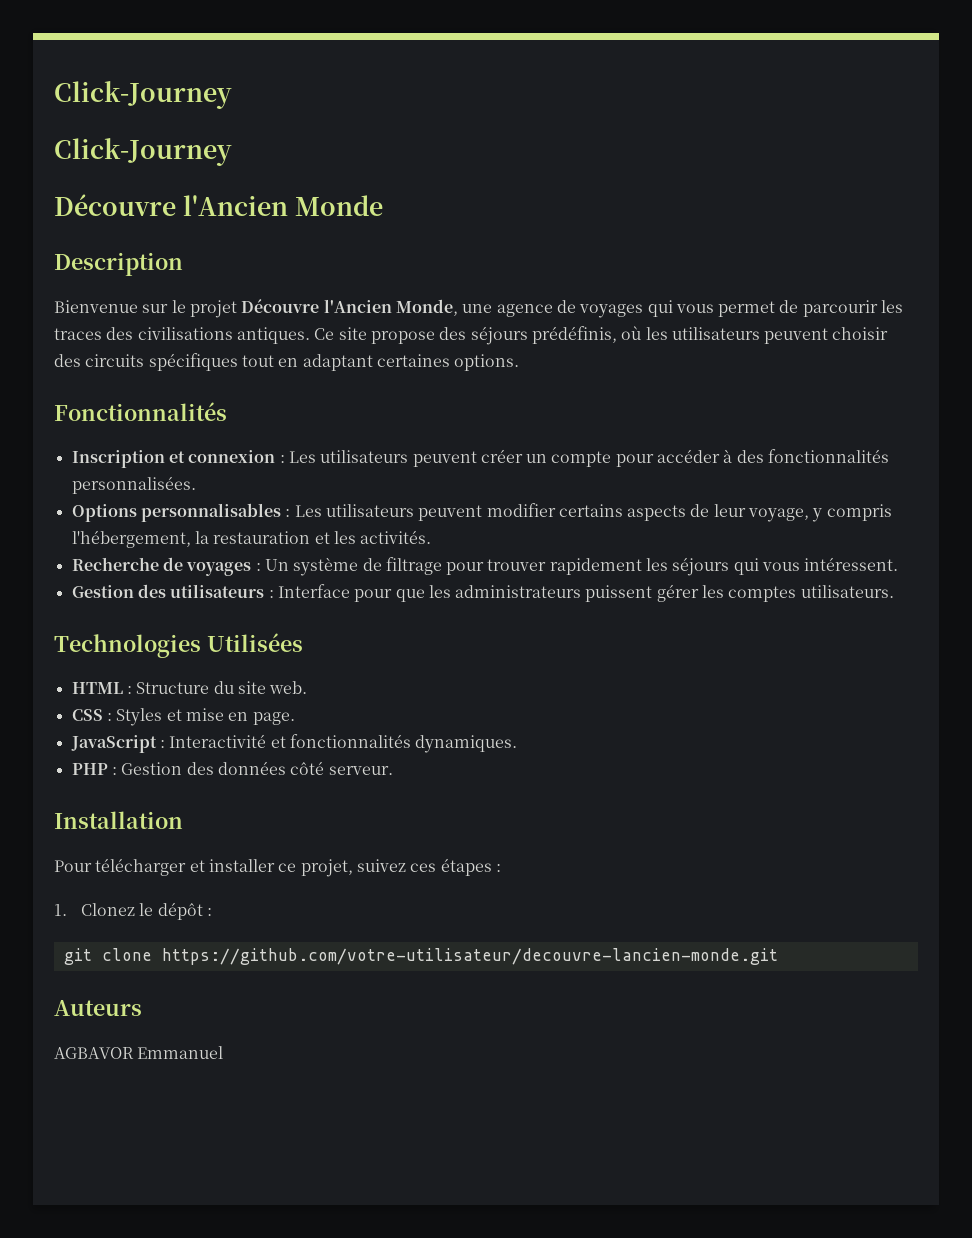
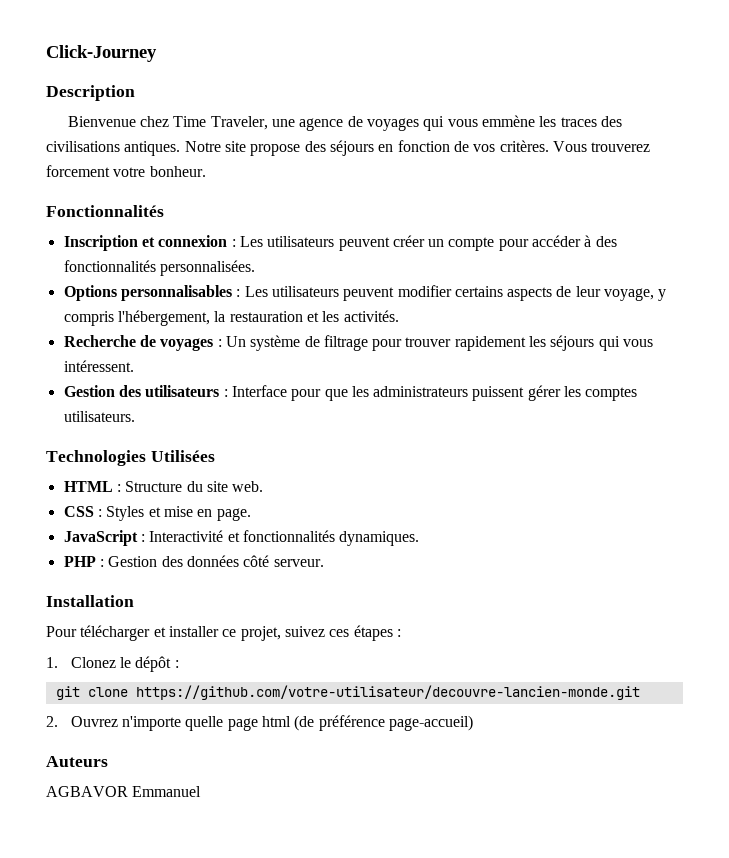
[54,81,232,109] [54,138,232,166] [54,194,383,216] [54,252,183,276] [54,299,458,318] Click-Journey // Click-Journey // Découvre l'Ancien Monde // Description // Bienvenue sur le projet Découvre l'Ancien Monde, -> [46,45,157,62] [46,85,135,101] [67,116,268,130] Click-Journey // Description // Bienvenue chez Time Traveler,
[718,300,878,317] permet de parcourir -> [481,115,535,127] emmène
[314,328,335,340] Ce -> [184,141,221,152] Notre
[531,326,889,344] [54,353,520,371] prédéfinis, où les utilisateurs peuvent choisir des circuits spécifiques tout en adaptant certaines options. -> [378,140,651,152] [46,165,206,177] en fonction de vos critères. Vous trouverez forcement votre bonheur.
(778, 956) none -> [46,715,473,731] // 2. Ouvrez n'importe quelle page html (de préférence page-accueil)

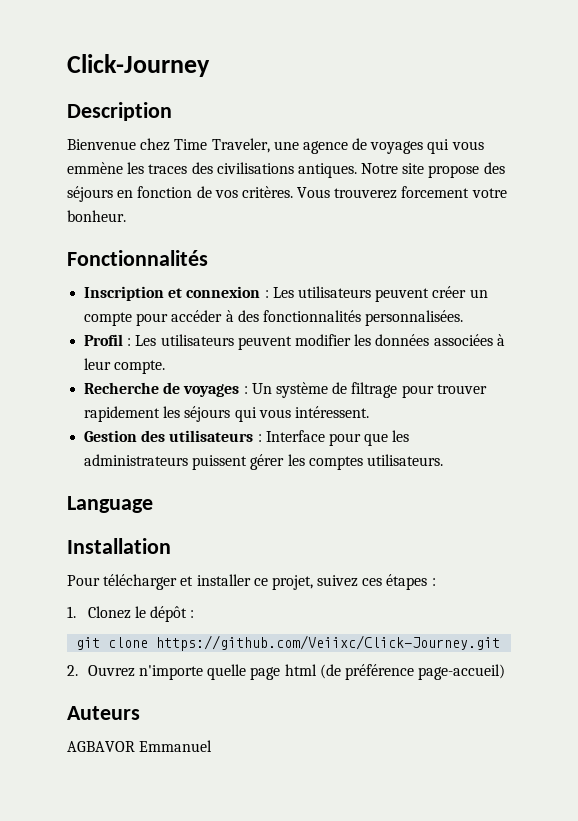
[63,285,232,301] Options personnalisables -> [84,334,124,346] Profil
[454,286,667,301] [63,310,399,326] certains aspects de leur voyage, y compris l'hébergement, la restauration et les activités. -> [354,334,505,346] [84,358,166,374] les données associées à leur compte.
[46,450,215,466] [63,481,264,492] [63,506,251,521] [63,530,420,546] [63,555,324,567] Technologies Utilisées // HTML : Structure du site web. // CSS : Styles et mise en page. // JavaScript : Interactivité et fonctionnalités dynamiques. // PHP : Gestion des données côté serveur. -> [67,496,153,513] Language
[135,685,640,700] https://github.com/votre-utilisateur/decouvre-lancien-monde.git -> [156,635,501,651] https://github.com/Veiixc/Click-Journey.git

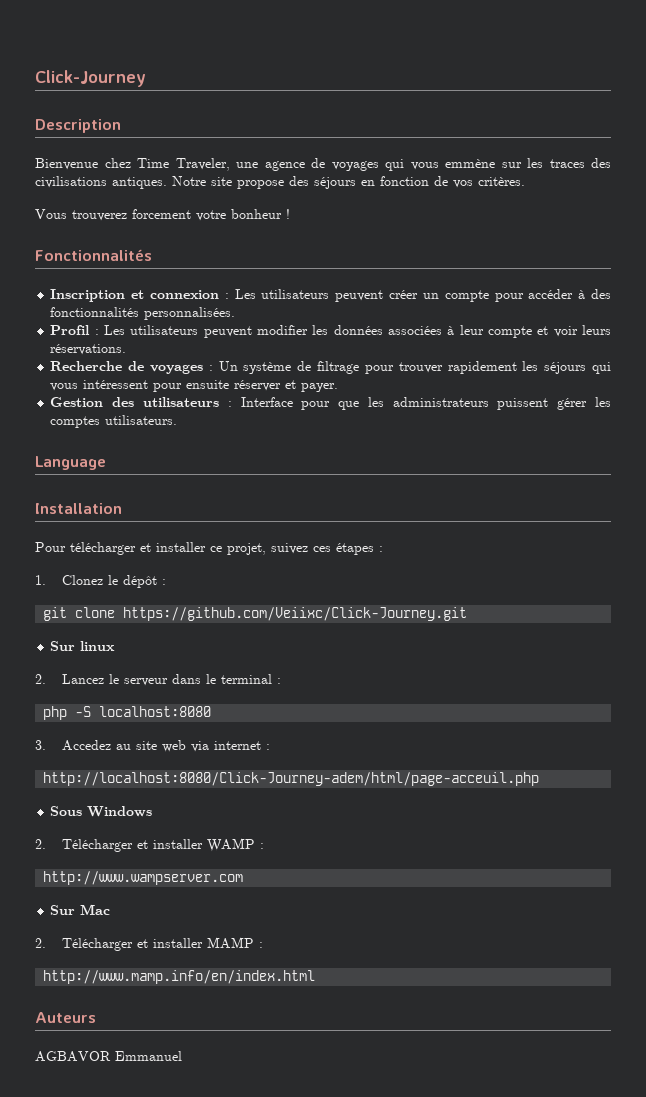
(123, 168) none -> [501,162,522,168] sur
(293, 192) none -> (525, 181) //
[67,210,126,222] bonheur. -> [231,209,290,219] bonheur !
[114,360,166,374] compte. -> [488,325,611,338] [50,344,127,355] compte et voir leurs réservations.
[294,406,369,418] intéressent. -> [83,380,339,392] intéressent pour ensuite réserver et payer.
[67,664,506,680] // 2. Ouvrez n'importe quelle page html (de préférence page-accueil) -> [50,641,116,651] [35,674,281,686] [43,706,212,720] [35,740,270,752] [43,772,540,786] [50,806,153,817] [35,838,264,852] [43,871,244,885] [50,904,111,915] [35,937,263,951] [43,970,316,984] // Sur linux // 2. Lancez le serveur dans le terminal : // php -S localhost:8080 // 3. Accedez au site web via internet : // http://localhost:8080/Click-Journey-adem/html/page-acceuil.php // Sous Windows // 2. Télécharger et installer WAMP : // http://www.wampserver.com // Sur Mac // 2. Télécharger et installer MAMP : // http://www.mamp.info/en/index.html

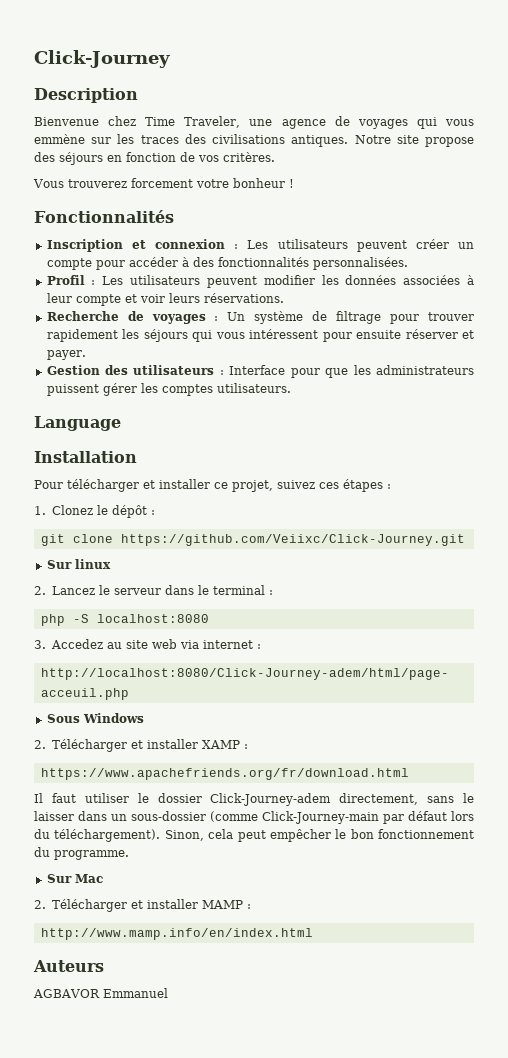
[206,838,264,852] [43,871,244,885] WAMP : // http://www.wampserver.com -> [202,740,249,749] [40,768,409,780] [34,793,474,806] [34,811,474,824] [34,829,474,842] [34,847,129,860] XAMP : // https://www.apachefriends.org/fr/download.html // Il faut utiliser le dossier Click-Journey-adem directement, sans le laisser dans un sous-dossier (comme Click-Journey-main par défaut lors du téléchargement). Sinon, cela peut empêcher le bon fonctionnement du programme.

